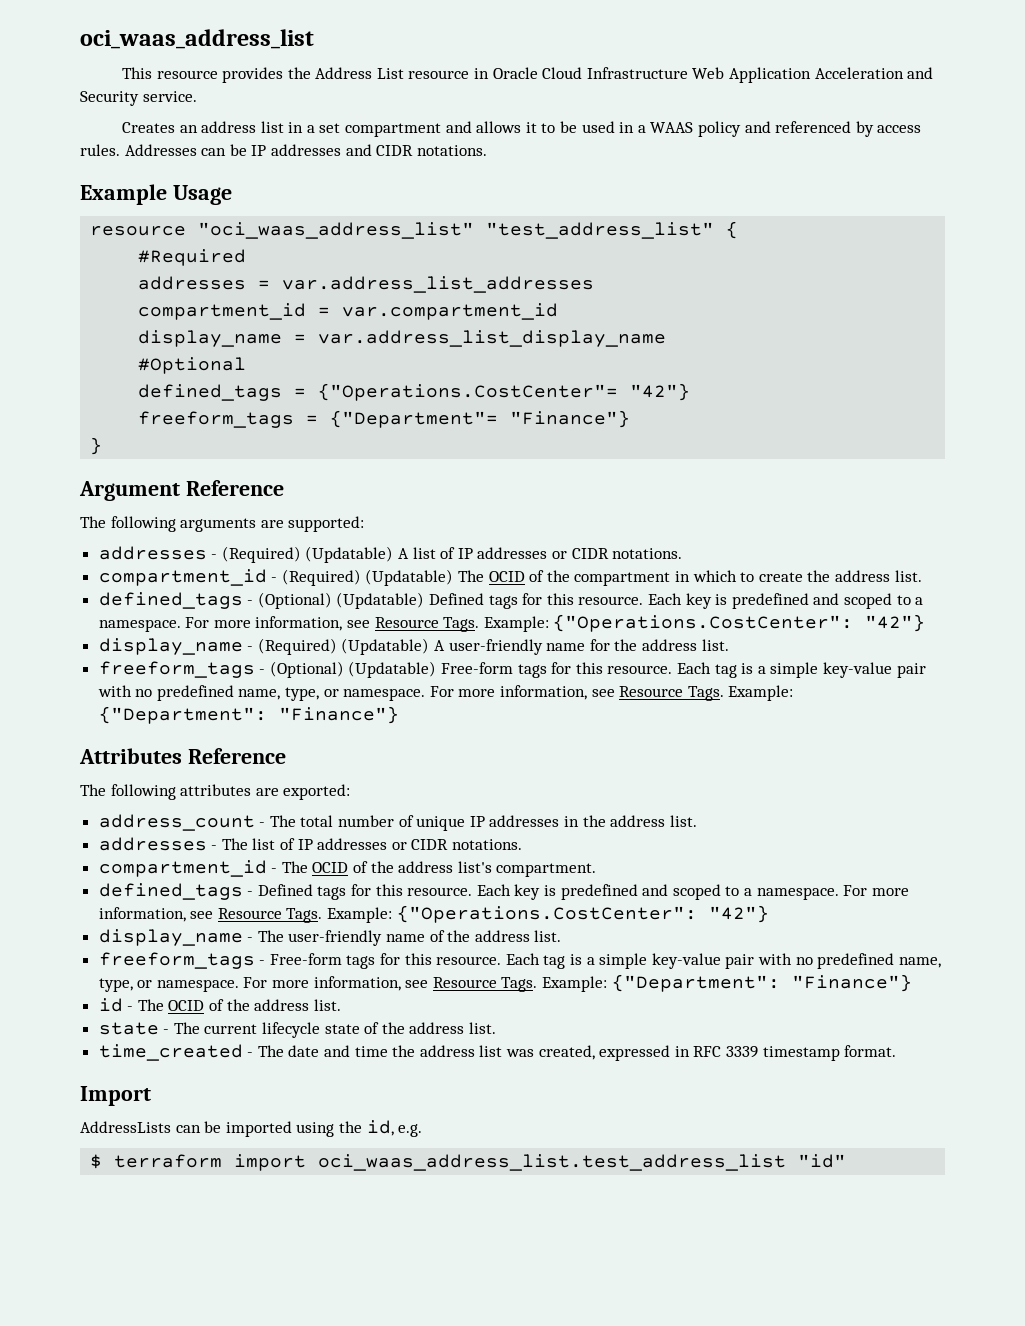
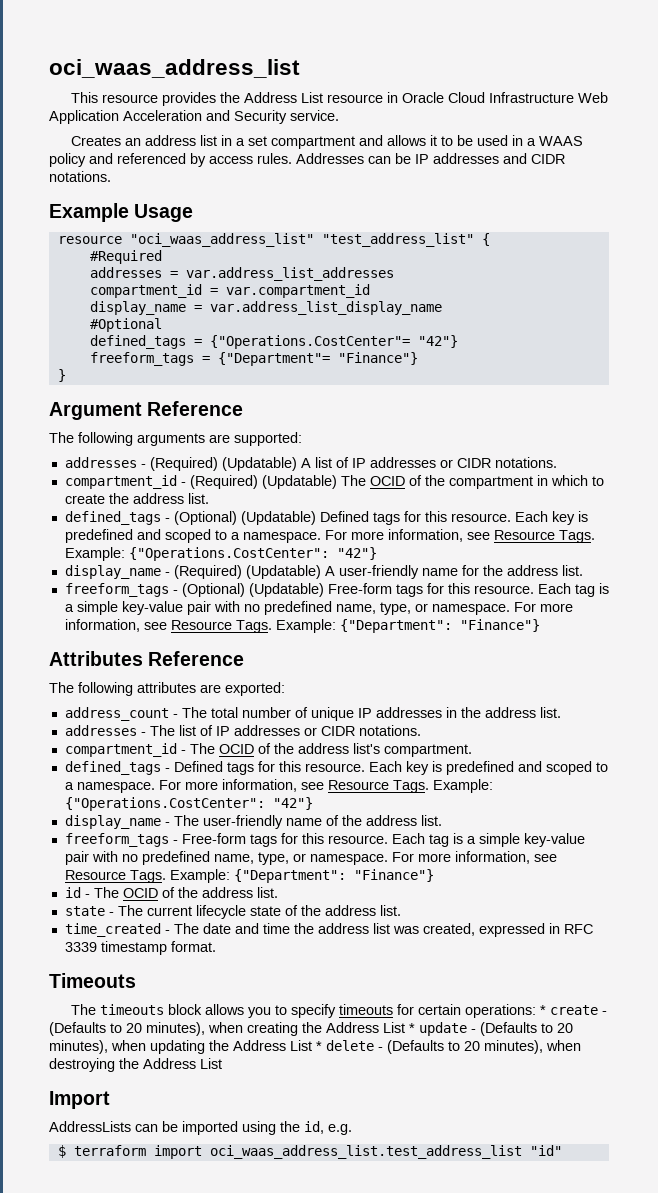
(897, 1051) none -> [49,973,136,988] [71,1004,608,1018] [49,1022,573,1036] [49,1040,581,1054] [49,1058,222,1072] // Timeouts // The timeouts block allows you to specify timeouts for certain operations: * create - (Defaults to 20 minutes), when creating the Address List * update - (Defaults to 20 minutes), when updating the Address List * delete - (Defaults to 20 minutes), when destroying the Address List

